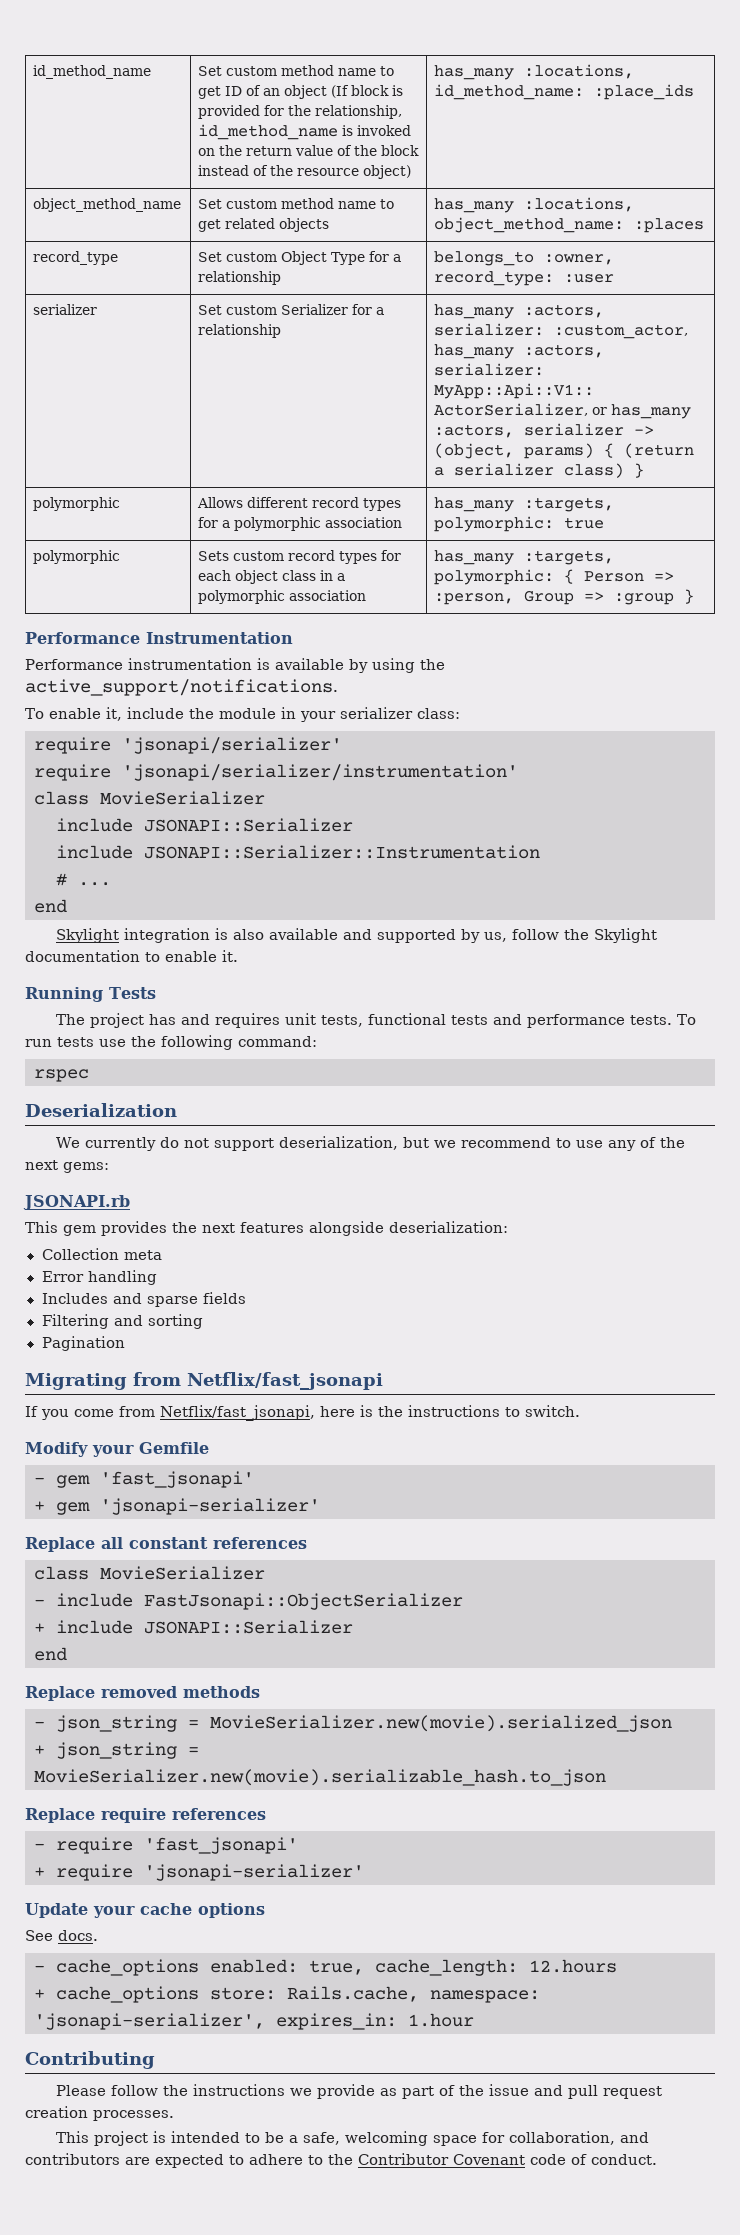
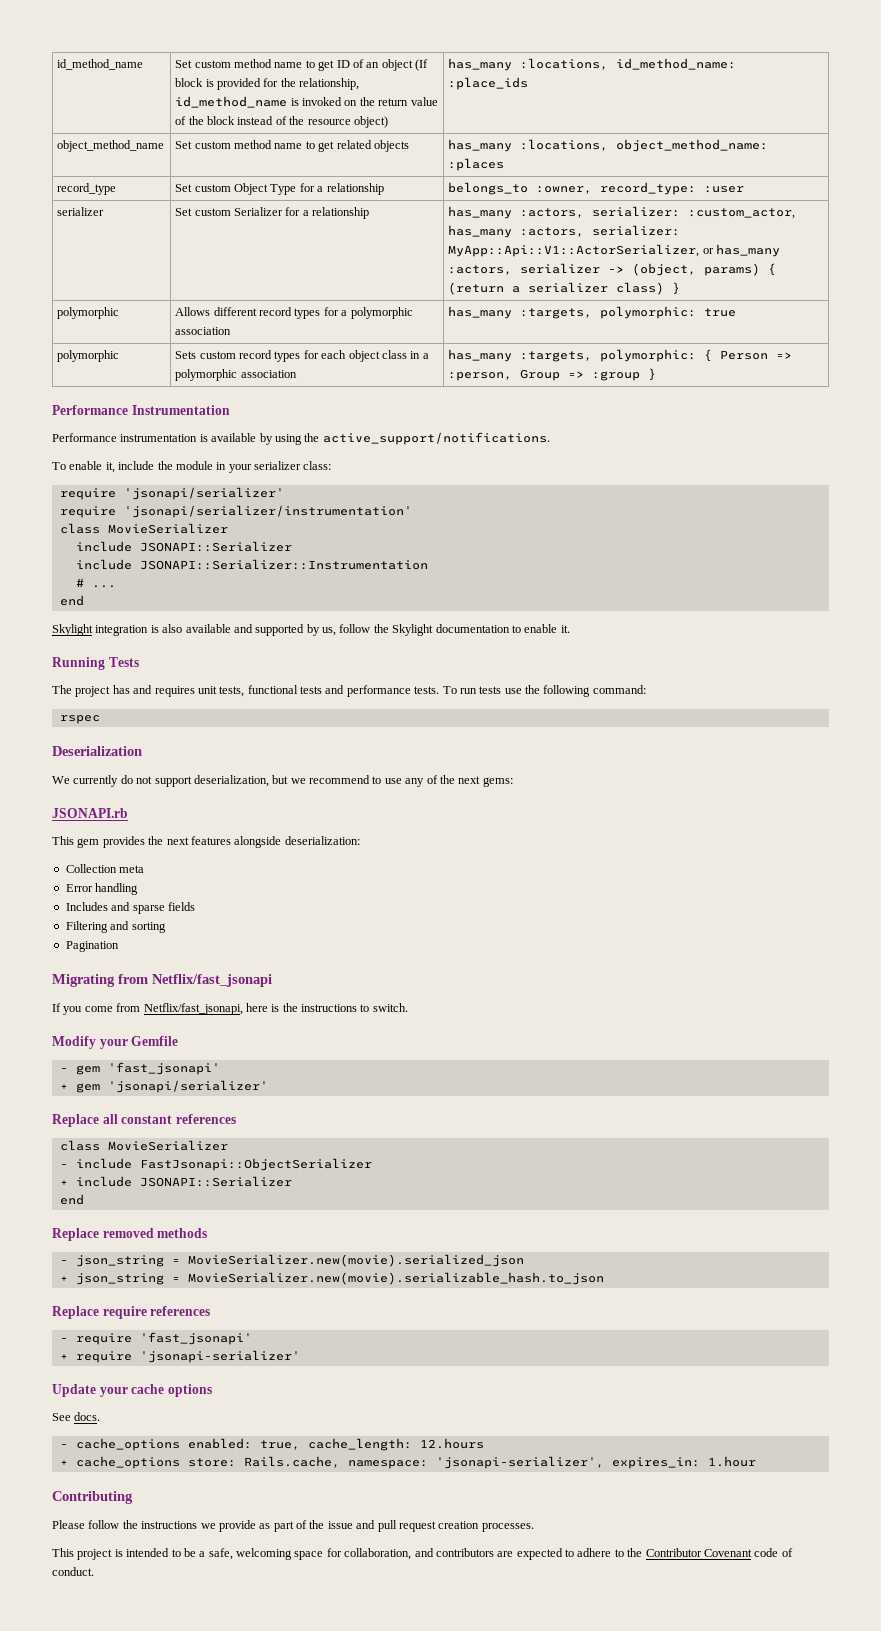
[100,1498,320,1515] 'jsonapi-serializer' -> [107,1080,268,1093] 'jsonapi/serializer'

